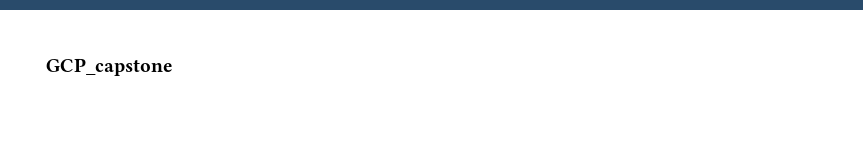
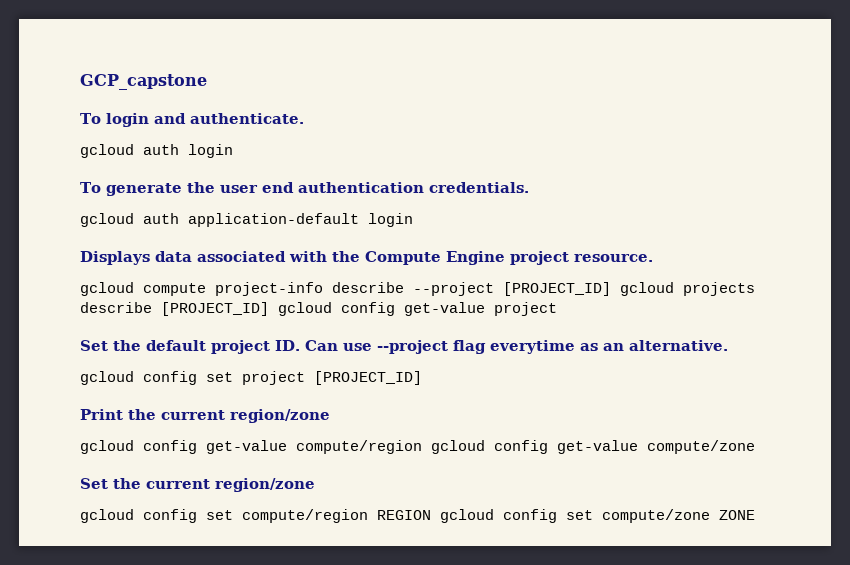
(173, 67) none -> [80,113,304,127] [80,144,233,158] [80,182,529,196] [80,213,413,227] [80,251,653,265] [80,282,755,296] [80,302,557,316] [80,340,728,354] [80,371,422,385] [80,409,330,423] [80,440,755,454] [80,478,315,492] [80,509,755,523] // To login and authenticate. // gcloud auth login // To generate the user end authentication credentials. // gcloud auth application-default login // Displays data associated with the Compute Engine project resource. // gcloud compute project-info describe --project [PROJECT_ID] gcloud projects describe [PROJECT_ID] gcloud config get-value project // Set the default project ID. Can use --project flag everytime as an alternative. // gcloud config set project [PROJECT_ID] // Print the current region/zone // gcloud config get-value compute/region gcloud config get-value compute/zone // Set the current region/zone // gcloud config set compute/region REGION gcloud config set compute/zone ZONE

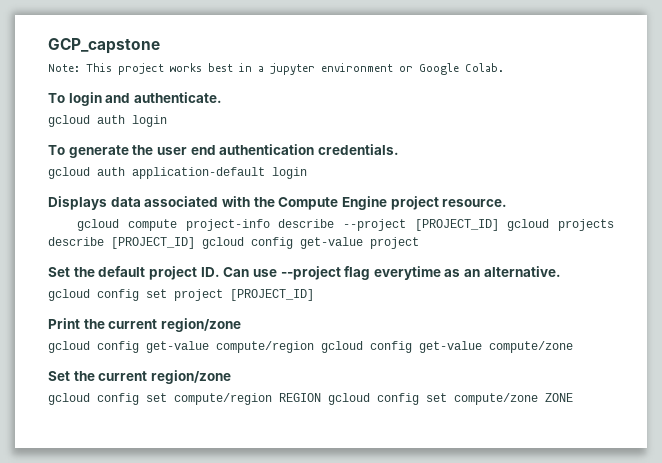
(207, 82) none -> [48,63,504,75] // Note: This project works best in a jupyter environment or Google Colab.

